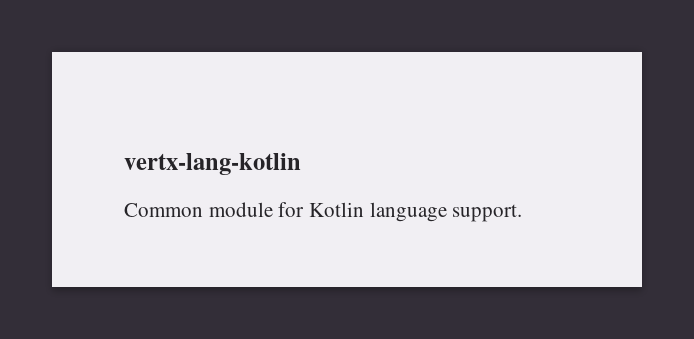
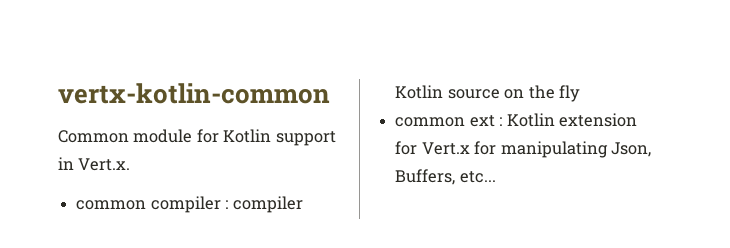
[124,153,301,175] vertx-lang-kotlin -> [58,83,330,104] vertx-kotlin-common
[369,202,523,222] language support. -> [275,131,336,146] [58,157,131,171] [76,196,303,213] [395,85,580,102] [395,113,637,127] [395,141,651,158] [395,169,496,185] support in Vert.x. // common compiler : compiler Kotlin source on the fly // common ext : Kotlin extension for Vert.x for manipulating Json, Buffers, etc...

